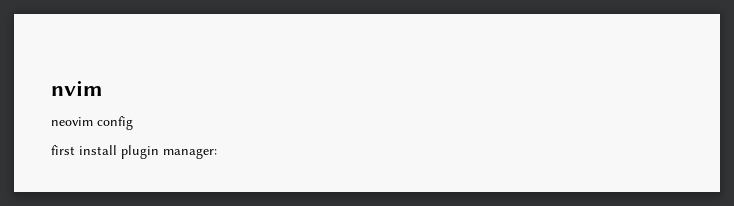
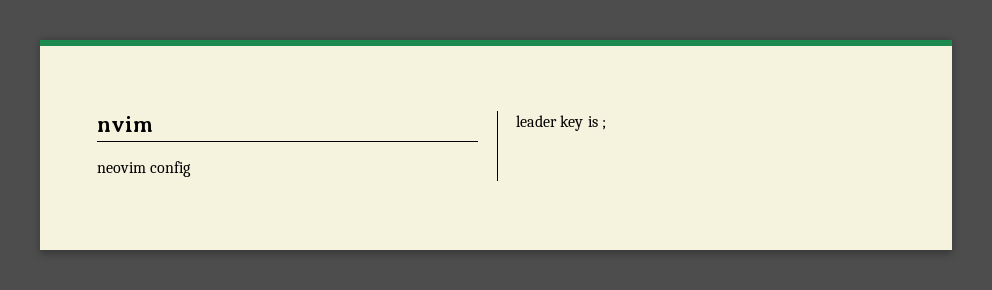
[51,145,217,159] first install plugin manager: -> [516,115,606,131] leader key is ;

